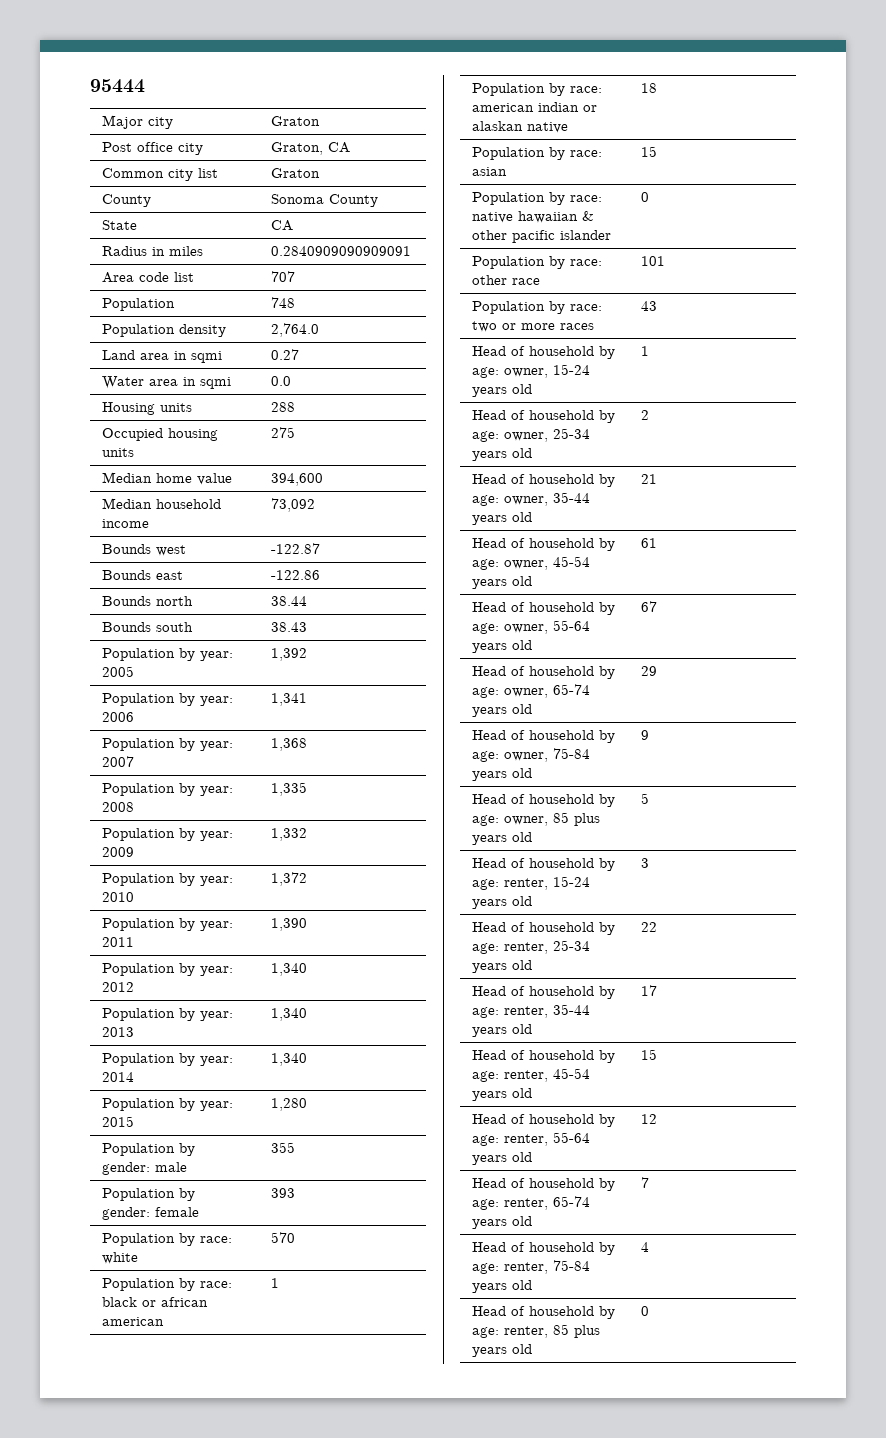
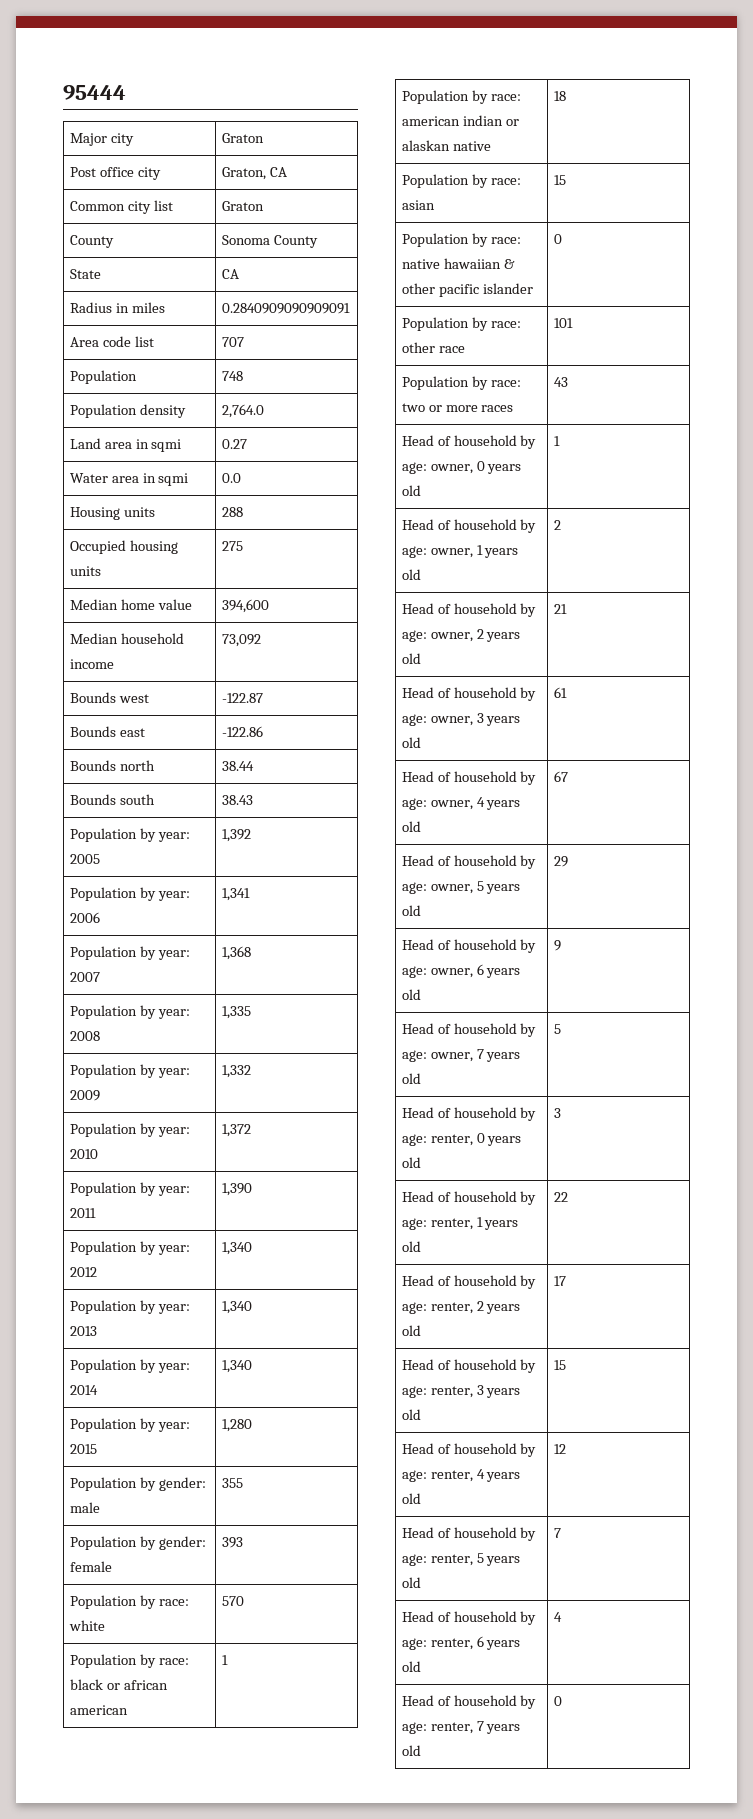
[553,364,591,375] 15-24 -> [476,461,485,471] 0
[553,428,591,439] 25-34 -> [476,545,483,555] 1
[553,492,591,503] 35-44 -> [476,629,484,639] 2
[553,556,591,567] 45-54 -> [476,713,484,723] 3
[553,620,591,631] 55-64 -> [476,797,485,807] 4
[553,684,591,695] 65-74 -> [476,881,484,891] 5
[553,748,591,759] 75-84 -> [476,964,484,975] 6
[553,812,601,826] 85 plus -> [476,1049,484,1059] 7
[553,876,591,887] 15-24 -> [476,1133,485,1143] 0
[553,940,591,951] 25-34 -> [476,1217,483,1227] 1
[553,1004,591,1015] 35-44 -> [476,1301,484,1311] 2
[553,1068,591,1079] 45-54 -> [476,1385,484,1395] 3
[553,1132,591,1143] 55-64 -> [476,1469,485,1479] 4
[553,1196,591,1207] 65-74 -> [476,1553,484,1563] 5
[553,1260,591,1271] 75-84 -> [476,1636,484,1647] 6
[553,1324,601,1338] 85 plus -> [476,1721,484,1731] 7

